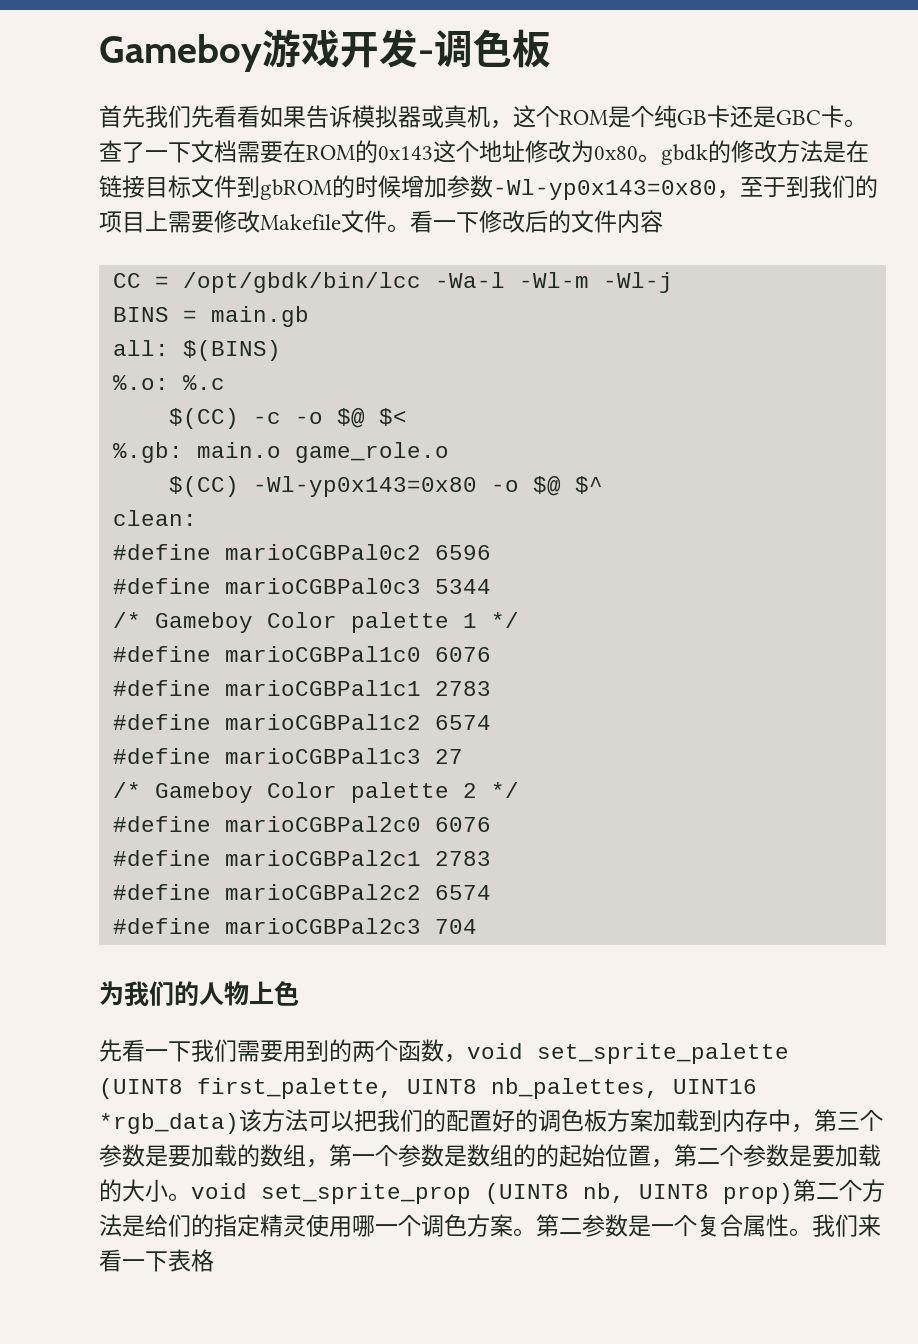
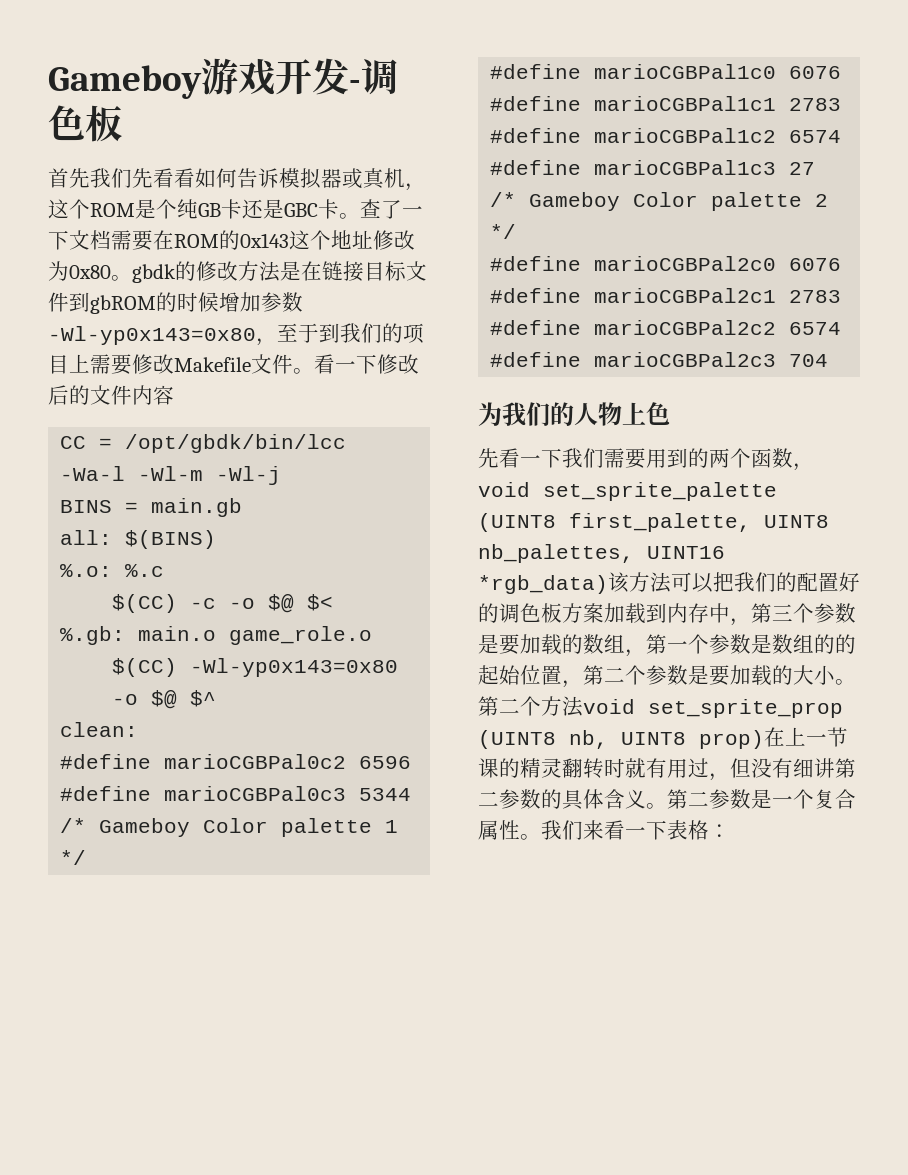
[283,106,306,128] 果 -> [216,168,237,188] 何
(191, 1197) none -> [478,696,583,717] 第二个方法
[793,1179,885,1202] [99,1214,513,1237] 第二个方法是给们的指定精灵使用哪一个调色方案 -> [764,727,848,747] [478,758,856,781] [478,789,646,810] 在上一节课的精灵翻转时就有用过，但没有细讲第二参数的具体含义
(214, 1260) none -> [709,824,730,838] ：

